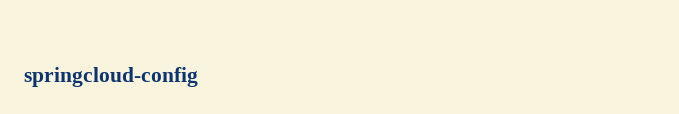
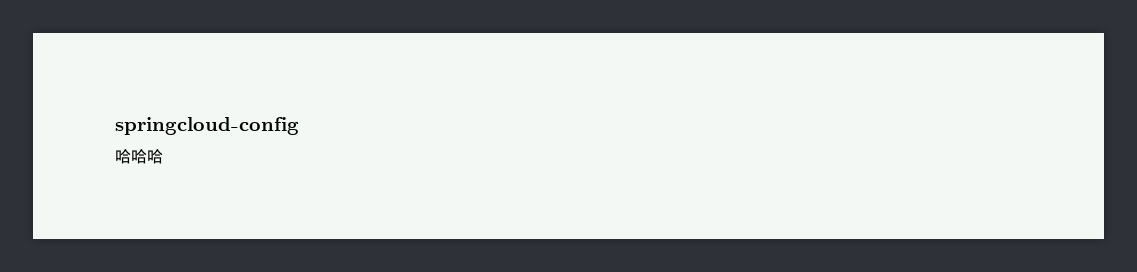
(198, 77) none -> [115,148,163,164] // 哈哈哈

